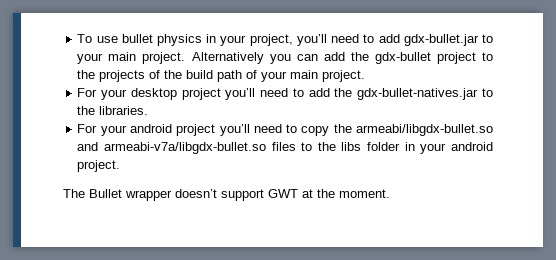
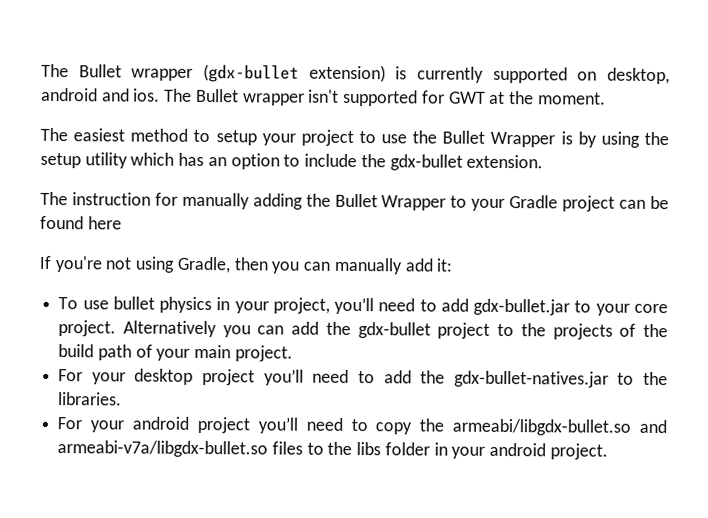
(77, 38) none -> [41,63,670,85] [41,87,606,107] [40,127,669,148] [40,152,544,171] [40,191,669,212] [40,215,122,230] [39,255,454,275] The Bullet wrapper (gdx-bullet extension) is currently supported on desktop, android and ios. The Bullet wrapper isn't supported for GWT at the moment. // The easiest method to setup your project to use the Bullet Wrapper is by using the setup utility which has an option to include the gdx-bullet extension. // The instruction for manually adding the Bullet Wrapper to your Gradle project can be found here // If you're not using Gradle, then you can manually add it: //
[108,52,137,61] main -> [634,303,668,314] core
[63,189,390,201] // The Bullet wrapper doesn’t support GWT at the moment. -> (608, 451) none

